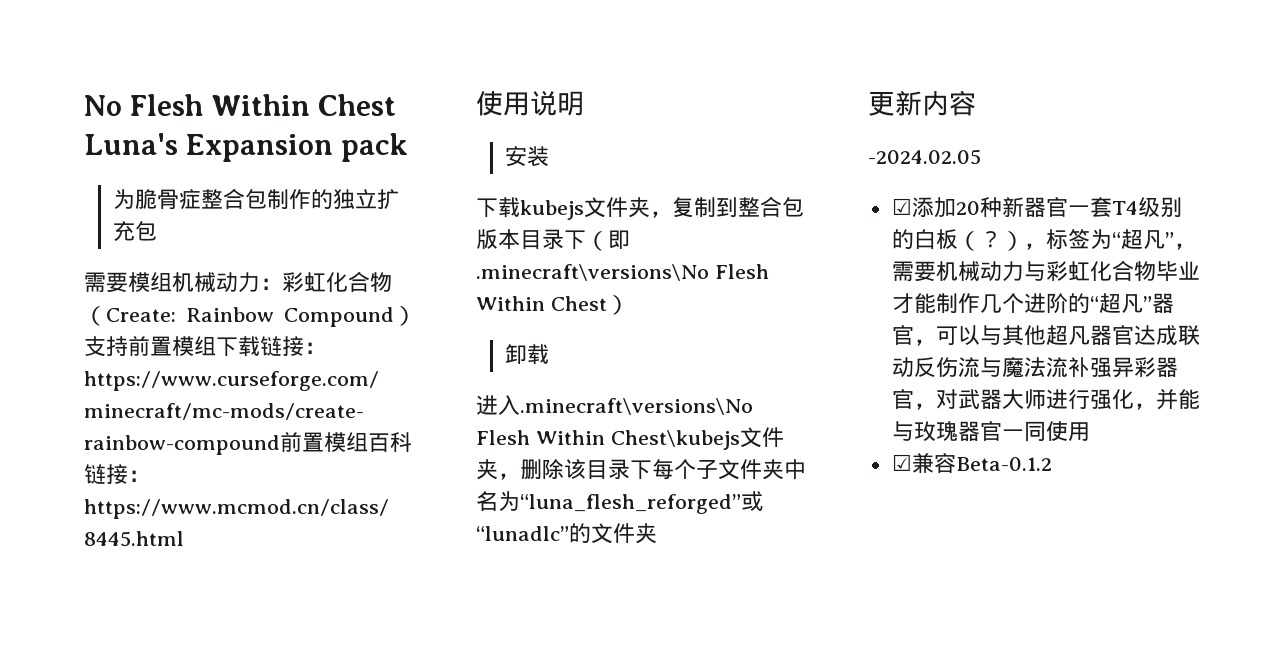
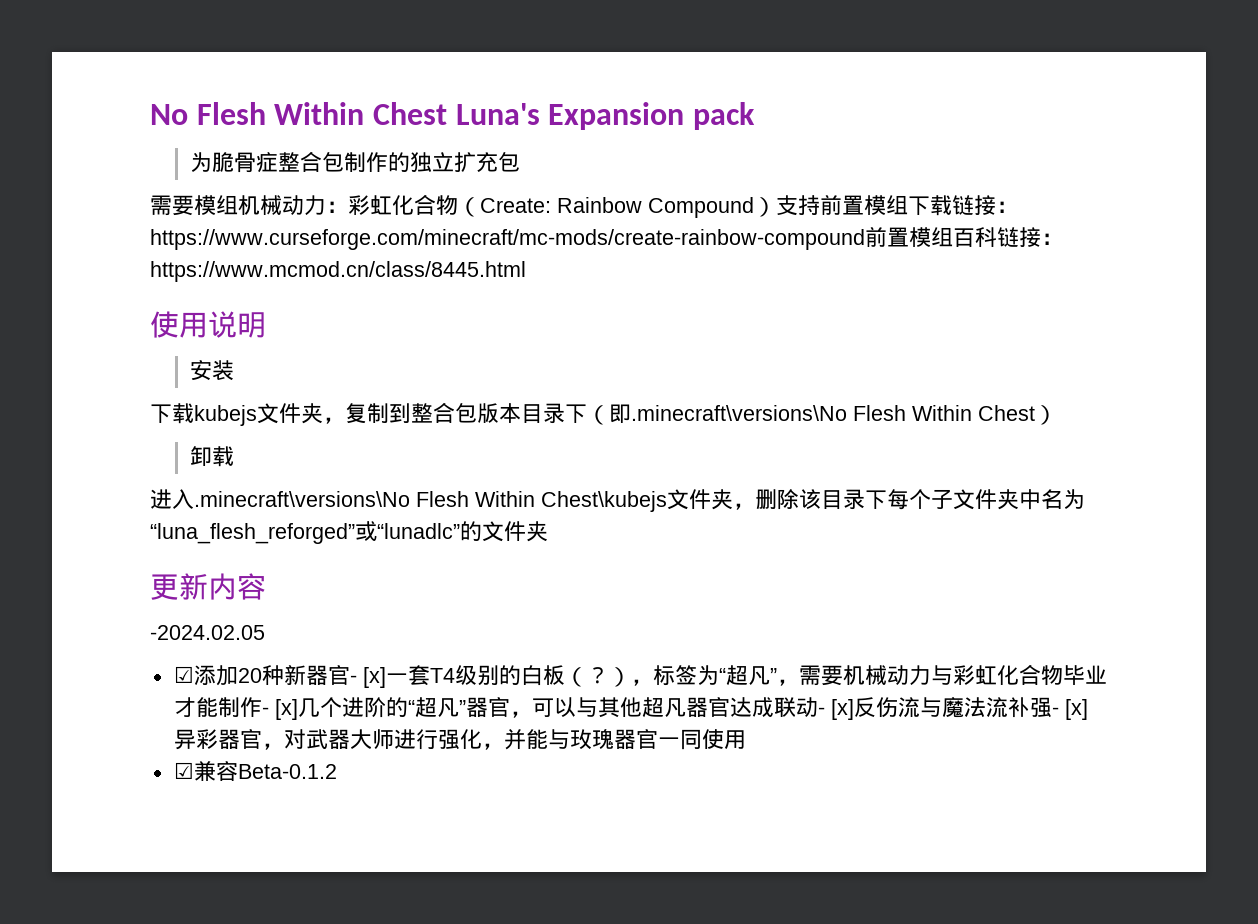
(1068, 207) none -> [349,667,386,688] - [x]
(980, 303) none -> [261,699,298,720] - [x]
(914, 367) none -> [817,699,854,720] - [x]
(1112, 367) none -> [1051,699,1088,720] - [x]

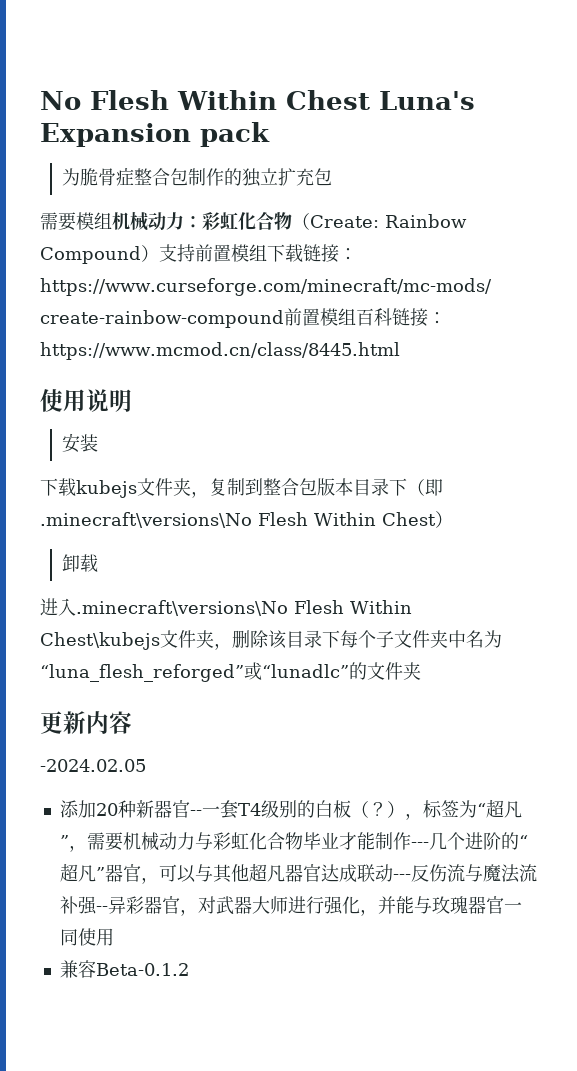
[173,666,194,683] ☑ -> (146, 765) none
[349,667,386,688] - [x] -> [189,810,202,816] --
[261,699,298,720] - [x] -> [410,842,429,848] ---
[817,699,854,720] - [x] -> [392,874,411,880] ---
[1051,699,1088,720] - [x] -> [95,906,108,912] --
[173,762,194,779] ☑ -> (114, 937) none

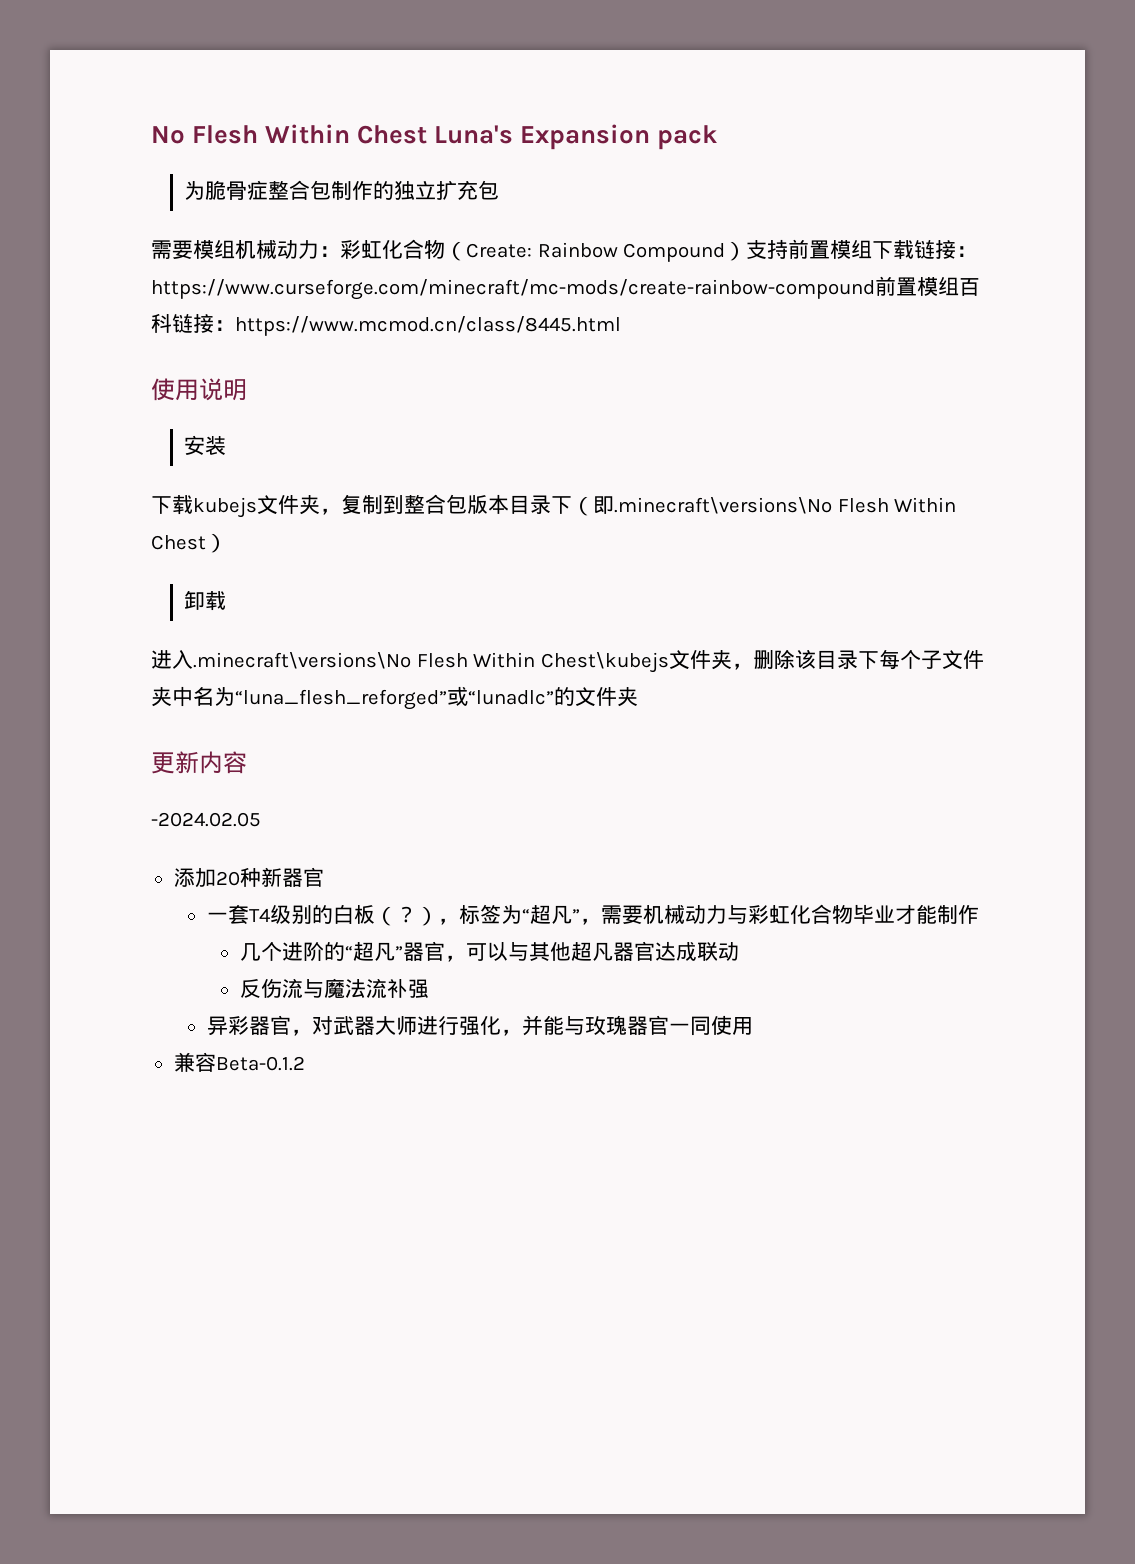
[189,810,202,816] -- -> (324, 877) //
[410,842,429,848] --- -> (979, 914) //
[392,874,411,880] --- -> (739, 951) //
[95,906,108,912] -- -> (429, 988) //

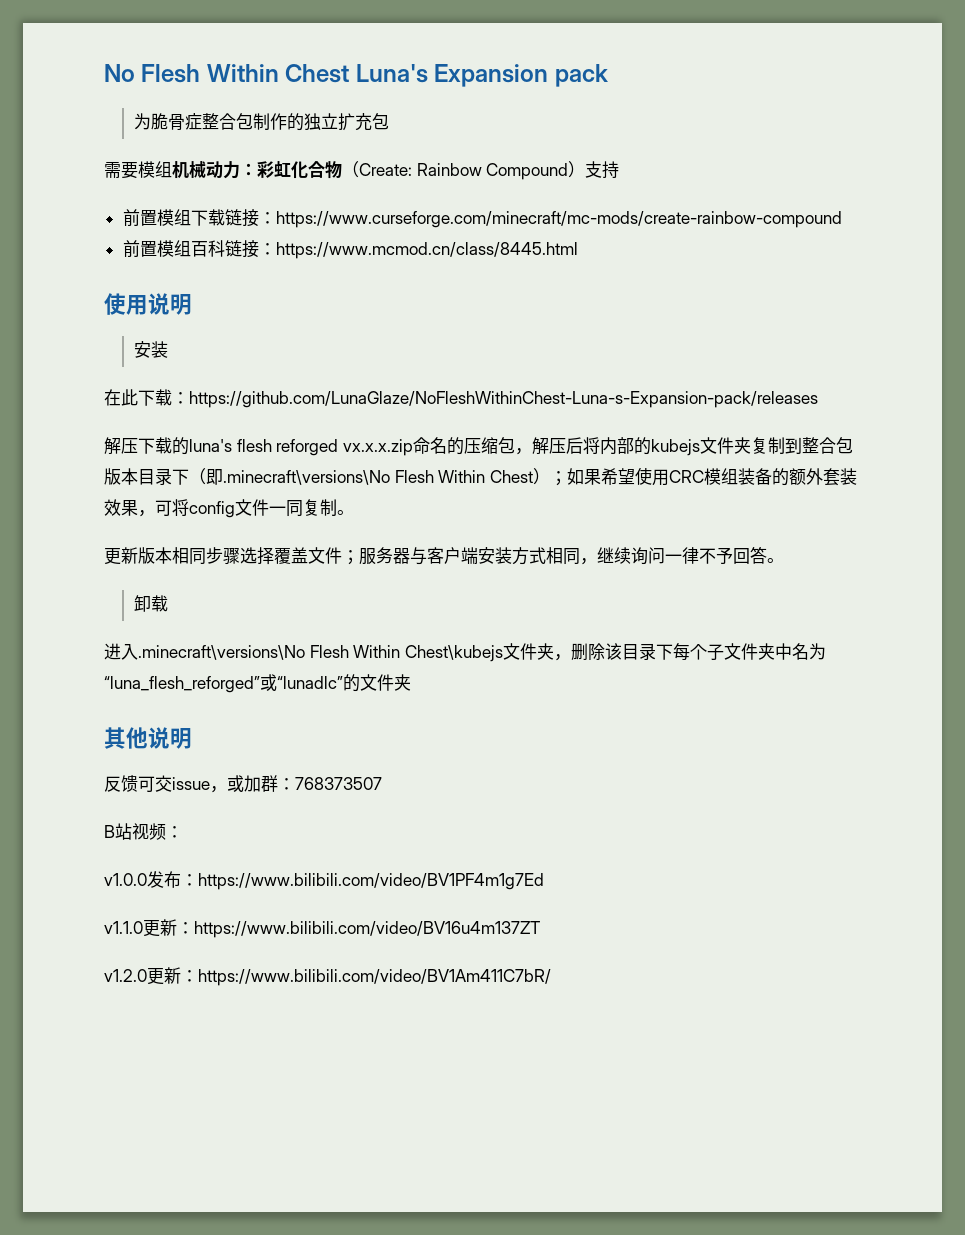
(789, 249) none -> (620, 170) //
(875, 289) none -> (842, 219) //
[151,495,193,515] 下载 -> [104,389,818,408] [104,437,651,456] 在此下载：https://github.com/LunaGlaze/NoFleshWithinChest-Luna-s-Expansion-pack/releases // 解压下载的luna's flesh reforged vx.x.x.zip命名的压缩包，解压后将内部的
[320,508,341,515] ， -> (751, 445) none
(227, 543) none -> [549,467,857,486] [104,499,354,518] [104,546,784,565] ；如果希望使用CRC模组装备的额外套装效果，可将config文件一同复制。 // 更新版本相同步骤选择覆盖文件；服务器与客户端安装方式相同，继续询问一律不予回答。
[151,751,247,774] [151,812,261,827] [173,867,324,888] [206,904,979,926] [239,941,739,962] [239,978,429,998] [206,1015,753,1036] [173,1052,305,1072] 更新内容 // -2024.02.05 // 添加20种新器官 // 一套T4级别的白板（？），标签为“超凡”，需要机械动力与彩虹化合物毕业才能制作 // 几个进阶的“超凡”器官，可以与其他超凡器官达成联动 // 反伤流与魔法流补强 // 异彩器官，对武器大师进行强化，并能与玫瑰器官一同使用 // 兼容Beta-0.1.2 -> [104,727,192,749] [104,775,382,793] [104,823,183,840] [104,871,544,890] [104,919,540,938] [104,967,551,986] 其他说明 // 反馈可交issue，或加群：768373507 // B站视频： // v1.0.0发布：https://www.bilibili.com/video/BV1PF4m1g7Ed // v1.1.0更新：https://www.bilibili.com/video/BV16u4m137ZT // v1.2.0更新：https://www.bilibili.com/video/BV1Am411C7bR/

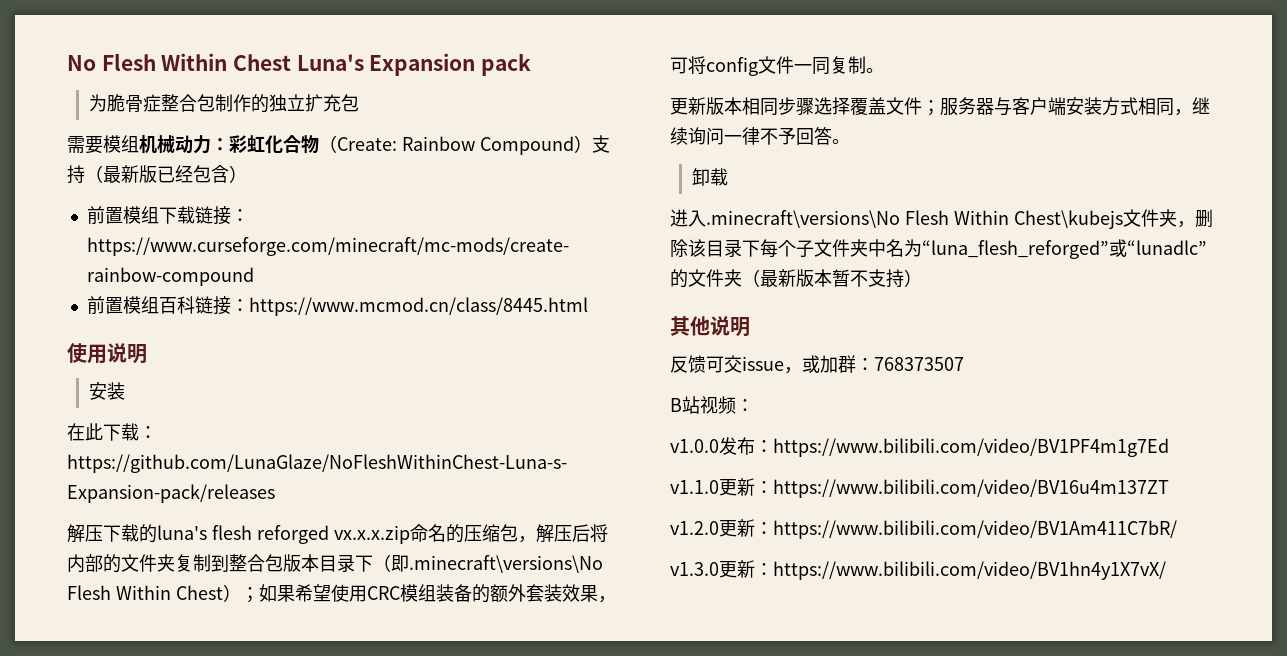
(620, 170) none -> [85,165,247,183] （最新版已经包含）
[650,439,700,456] kubejs -> (121, 563) none
(411, 682) none -> [742,269,922,288] （最新版本暂不支持）
(551, 977) none -> [670,560,1166,580] // v1.3.0更新：https://www.bilibili.com/video/BV1hn4y1X7vX/

